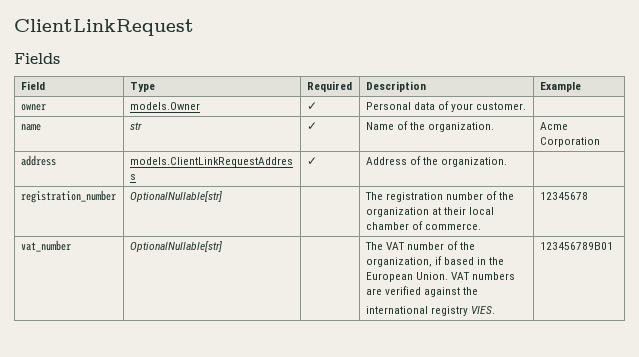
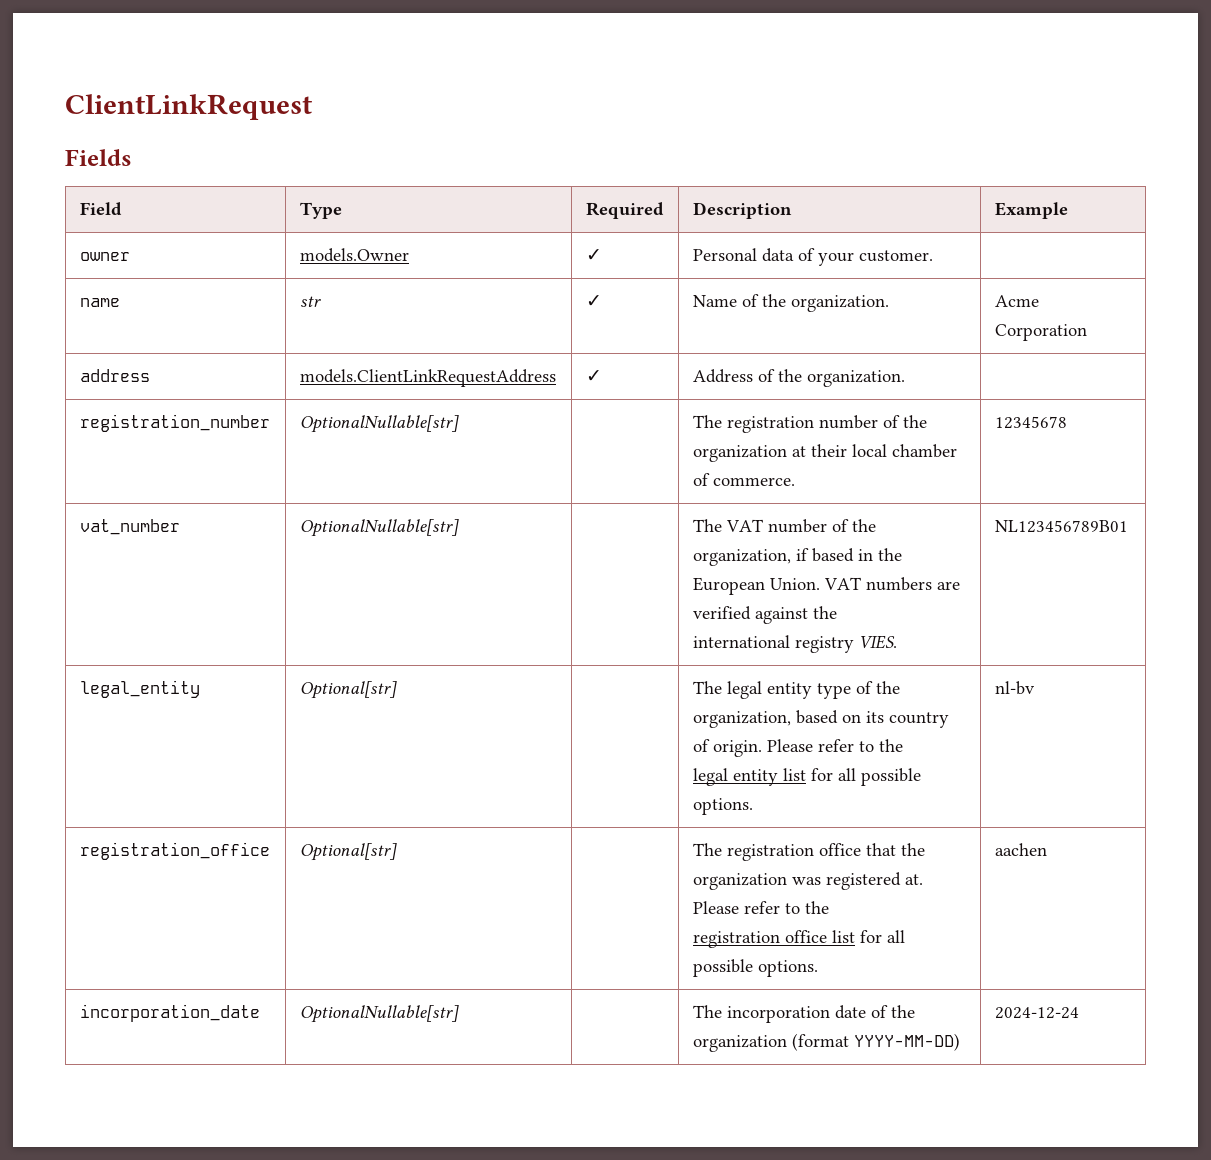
[539,242,613,250] 123456789B01 -> [994,520,1128,533] [79,680,200,698] [299,681,397,699] [692,681,900,699] [692,710,949,728] [692,739,903,757] [692,768,921,786] [692,798,753,815] [994,681,1035,695] [79,842,270,860] [299,843,397,861] [692,843,925,861] [692,872,923,890] [692,901,829,914] [692,930,905,948] [692,959,818,977] [994,843,1047,856] [79,1004,260,1022] [299,1005,459,1023] [692,1005,915,1023] [692,1033,960,1052] [994,1007,1079,1019] NL123456789B01 // legal_entity | Optional[str] | | The legal entity type of the organization, based on its country of origin. Please refer to the // legal entity list for all possible options. | nl-bv // registration_office | Optional[str] | | The registration office that the organization was registered at. Please refer to the // registration office list for all possible options. | aachen // incorporation_date | OptionalNullable[str] | | The incorporation date of the organization (format YYYY-MM-DD) | 2024-12-24

